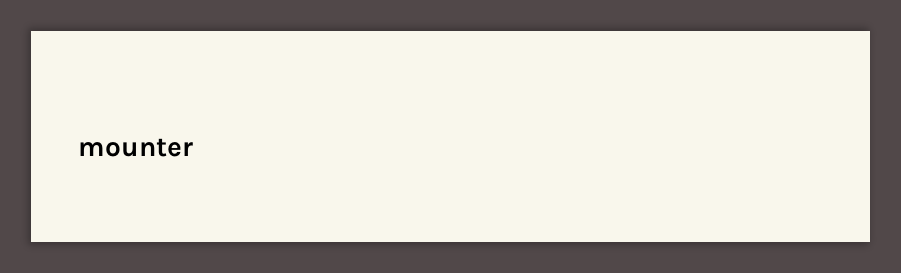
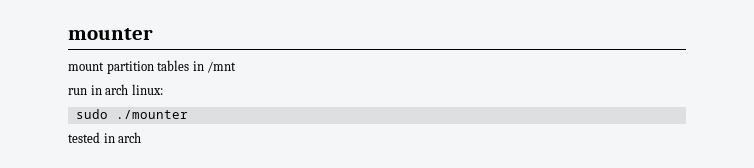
(193, 147) none -> [68,60,237,74] [68,84,163,95] [75,109,188,119] [68,132,142,143] // mount partition tables in /mnt // run in arch linux: // sudo ./mounter // tested in arch

